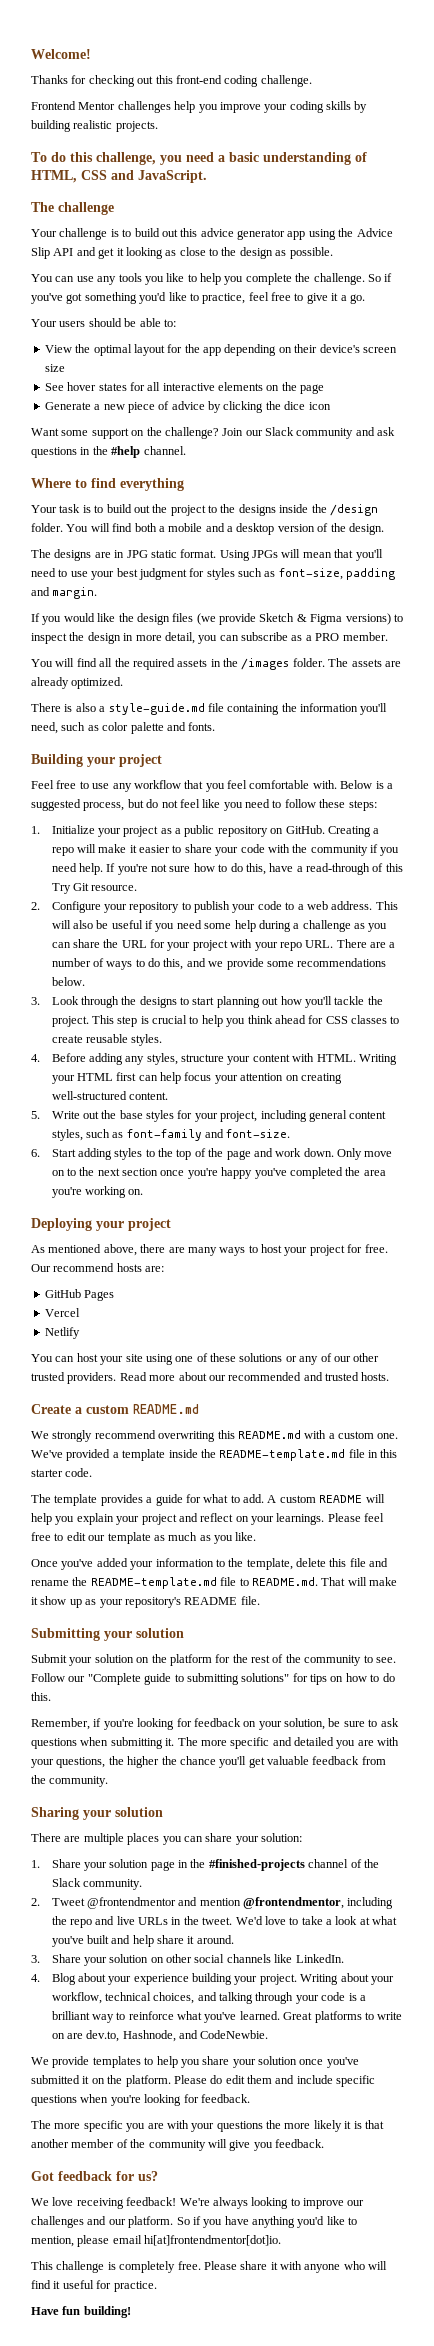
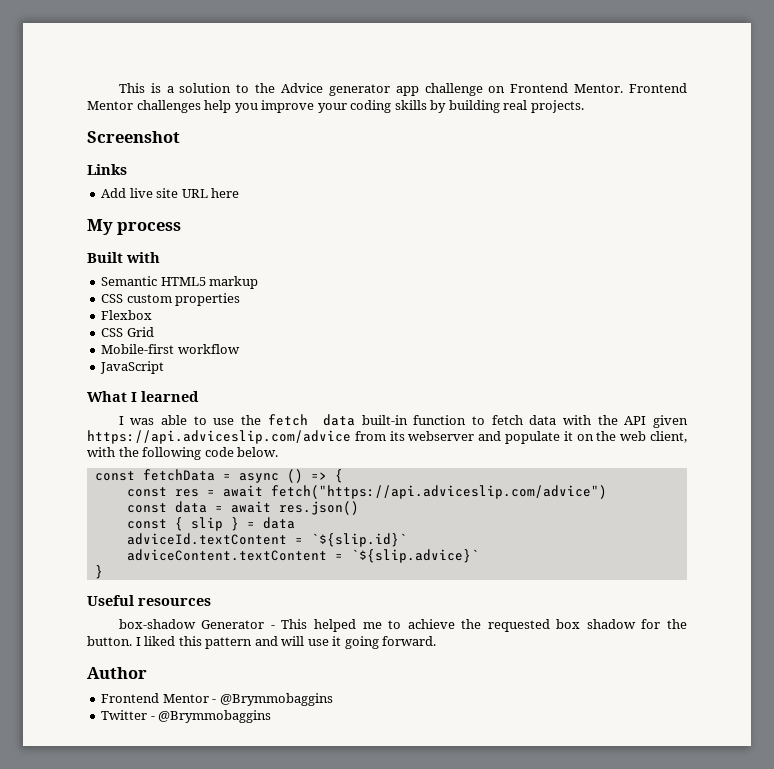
[31,49,91,59] [31,75,312,87] Welcome! // Thanks for checking out this front-end coding challenge. // -> [118,83,624,96] This is a solution to the Advice generator app challenge on Frontend Mentor.
[73,120,113,129] realistic -> [503,100,528,110] real
[31,152,367,165] [31,170,207,183] [31,202,114,215] [31,228,393,240] [31,247,333,259] [31,273,393,285] [31,292,365,304] [31,318,176,327] [44,344,397,356] [44,364,65,372] [44,382,325,394] [44,401,331,413] [31,427,396,439] [31,446,186,458] [31,478,184,491] [31,504,378,516] [31,523,384,535] [31,549,383,561] [31,568,396,580] [31,587,98,599] [31,613,403,625] [31,632,388,644] [31,658,401,670] [31,677,124,689] [31,703,388,715] [31,722,216,734] [31,754,162,767] [31,780,393,792] [31,799,377,811] [31,825,380,837] [51,844,400,856] [51,863,403,875] [51,883,138,894] [31,901,398,913] [51,920,388,932] [51,939,396,951] [51,958,387,970] [51,977,85,986] [31,996,383,1008] [51,1015,400,1027] [51,1034,163,1046] [31,1053,397,1065] [51,1072,342,1084] [51,1091,168,1100] [31,1110,387,1122] [51,1129,291,1141] [31,1148,393,1160] [51,1167,386,1179] [51,1186,144,1198] [31,1218,171,1231] [31,1244,388,1256] [31,1263,165,1272] [44,1289,115,1301] [44,1308,80,1317] [44,1327,80,1339] [31,1353,380,1365] [31,1372,390,1384] [31,1404,199,1414] [31,1430,399,1442] [31,1449,398,1461] [31,1468,93,1477] [31,1494,385,1506] [31,1513,385,1525] [31,1532,257,1544] [31,1558,389,1570] [31,1577,397,1589] [31,1596,260,1608] [31,1628,184,1641] [31,1654,396,1666] [31,1673,395,1685] [31,1692,51,1701] [31,1718,399,1730] [31,1737,400,1749] [31,1756,386,1768] [31,1775,109,1787] [31,1807,163,1820] [31,1833,302,1845] [31,1859,379,1871] [51,1878,142,1890] [31,1897,394,1909] [51,1916,398,1928] [51,1935,234,1947] [31,1954,344,1966] [31,1973,394,1985] [51,1992,366,2004] [51,2011,403,2023] [51,2030,269,2042] [31,2056,359,2068] [31,2075,376,2087] [31,2094,250,2106] [31,2120,384,2132] [31,2139,324,2151] [31,2171,158,2181] [31,2197,365,2209] [31,2216,358,2228] [31,2235,282,2247] [31,2261,388,2273] [31,2280,157,2292] [31,2306,131,2318] To do this challenge, you need a basic understanding of HTML, CSS and JavaScript. // The challenge // Your challenge is to build out this advice generator app using the Advice Slip API and get it looking as close to the design as possible. // You can use any tools you like to help you complete the challenge. So if you've got something you'd like to practice, feel free to give it a go. // Your users should be able to: // View the optimal layout for the app depending on their device's screen size // See hover states for all interactive elements on the page // Generate a new piece of advice by clicking the dice icon // Want some support on the challenge? Join our Slack community and ask questions in the #help channel. // Where to find everything // Your task is to build out the project to the designs inside the /design folder. You will find both a mobile and a desktop version of the design. // The designs are in JPG static format. Using JPGs will mean that you'll need to use your best judgment for styles such as font-size, padding and margin. // If you would like the design files (we provide Sketch & Figma versions) to inspect the design in more detail, you can subscribe as a PRO member. // You will find all the required assets in the /images folder. The assets are already optimized. // There is also a style-guide.md file containing the information you'll need, such as color palette and fonts. // Building your project // Feel free to use any workflow that you feel comfortable with. Below is a suggested process, but do not feel like you need to follow these steps: // 1. Initialize your project as a public repository on GitHub. Creating a repo will make it easier to share your code with the community if you need help. If you're not sure how to do this, have a read-through of this Try Git resource. // 2. Configure your repository to publish your code to a web address. This will also be useful if you need some help during a challenge as you can share the URL for your project with your repo URL. There are a number of ways to do this, and we provide some recommendations below. // 3. Look through the designs to start planning out how you'll tackle the project. This step is crucial to help you think ahead for CSS classes to create reusable styles. // 4. Before adding any styles, structure your content with HTML. Writing your HTML first can help focus your attention on creating well-structured content. // 5. Write out the base styles for your project, including general content styles, such as font-family and font-size. // 6. Start adding styles to the top of the page and work down. Only move on to the next section once you're happy you've completed the area you're working on. // Deploying your project // As mentioned above, there are many ways to host your project for free. Our recommend hosts are: // GitHub Pages // Vercel // Netlify // You can host your site using one of these solutions or any of our other trusted providers. Read more about our recommended and trusted hosts. // Create a custom README.md // We strongly recommend overwriting this README.md with a custom one. We've provided a template inside the README-template.md file in this starter code. // The template provides a guide for what to add. A custom README will help you explain your project and reflect on your learnings. Please feel free to edit our template as much as you like. // Once you've added your information to the template, delete this file and rename the README-template.md file to README.md. That will make it show up as your repository's README file. // Submitting your solution // Submit your solution on the platform for the rest of the community to see. Follow our "Complete guide to submitting solutions" for tips on how to do this. // Remember, if you're looking for feedback on your solution, be sure to ask questions when submitting it. The more specific and detailed you are with your questions, the higher the chance you'll get valuable feedback from the community. // Sharing your solution // There are multiple places you can share your solution: // 1. Share your solution page in the #finished-projects channel of the Slack community. // 2. Tweet @frontendmentor and mention @frontendmentor, including the repo and live URLs in the tweet. We'd love to take a look at what you've built and help share it around. // 3. Share your solution on other social channels like LinkedIn. // 4. Blog about your experience building your project. Writing about your workflow, technical choices, and talking through your code is a brilliant way to reinforce what you've learned. Great platforms to write on are dev.to, Hashnode, and CodeNewbie. // We provide templates to help you share your solution once you've submitted it on the platform. Please do edit them and include specific questions when you're looking for feedback. // The more specific you are with your questions the more likely it is that another member of the community will give you feedback. // Got feedback for us? // We love receiving feedback! We're always looking to improve our challenges and our platform. So if you have anything you'd like to mention, please email hi[at]frontendmentor[dot]io. // This challenge is completely free. Please share it with anyone who will find it useful for practice. // Have fun building! -> [87,131,180,143] [87,164,127,175] [101,188,240,198] [87,219,182,235] [87,252,160,263] [101,276,259,289] [101,293,241,306] [101,310,153,320] [101,327,154,337] [101,344,240,354] [100,361,165,374] [87,391,199,402] [118,414,689,428] [87,430,687,444] [87,447,279,460] [94,469,343,483] [126,485,607,499] [126,501,359,515] [126,517,295,531] [126,533,407,547] [126,549,479,563] [94,565,103,579] [87,595,211,606] [118,619,687,632] [87,636,437,649] [87,667,147,679] [101,693,333,706] [101,710,272,723] Screenshot // Links // Add live site URL here // My process // Built with // Semantic HTML5 markup // CSS custom properties // Flexbox // CSS Grid // Mobile-first workflow // JavaScript // What I learned // I was able to use the fetch data built-in function to fetch data with the API given https://api.adviceslip.com/advice from its webserver and populate it on the web client, with the following code below. // const fetchData = async () => { // const res = await fetch("https://api.adviceslip.com/advice") // const data = await res.json() // const { slip } = data // adviceId.textContent = `${slip.id}` // adviceContent.textContent = `${slip.advice}` // } // Useful resources // box-shadow Generator - This helped me to achieve the requested box shadow for the button. I liked this pattern and will use it going forward. // Author // Frontend Mentor - @Brymmobaggins // Twitter - @Brymmobaggins

